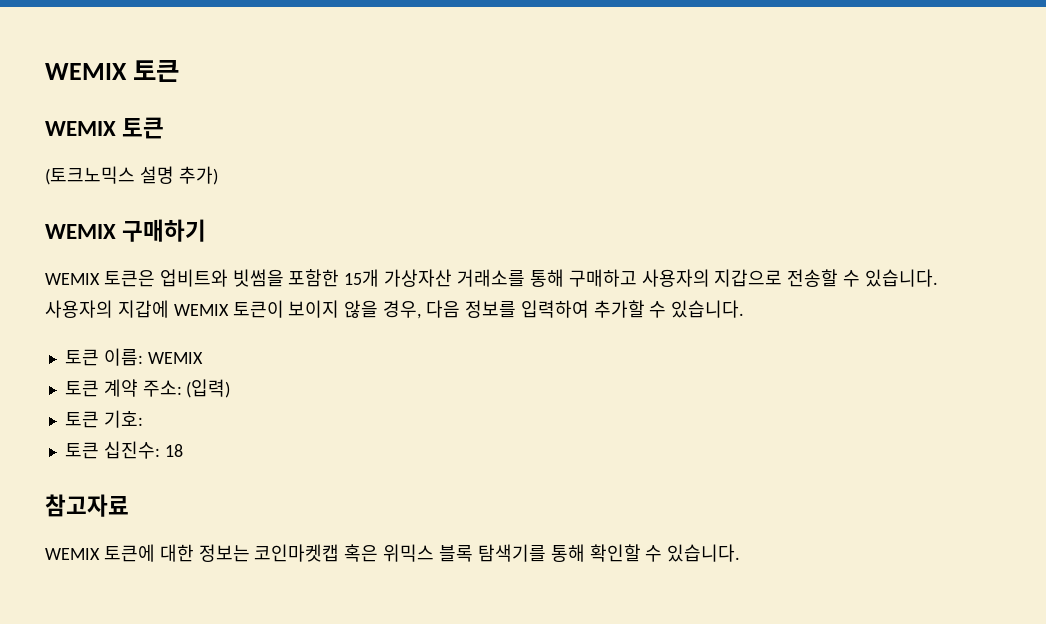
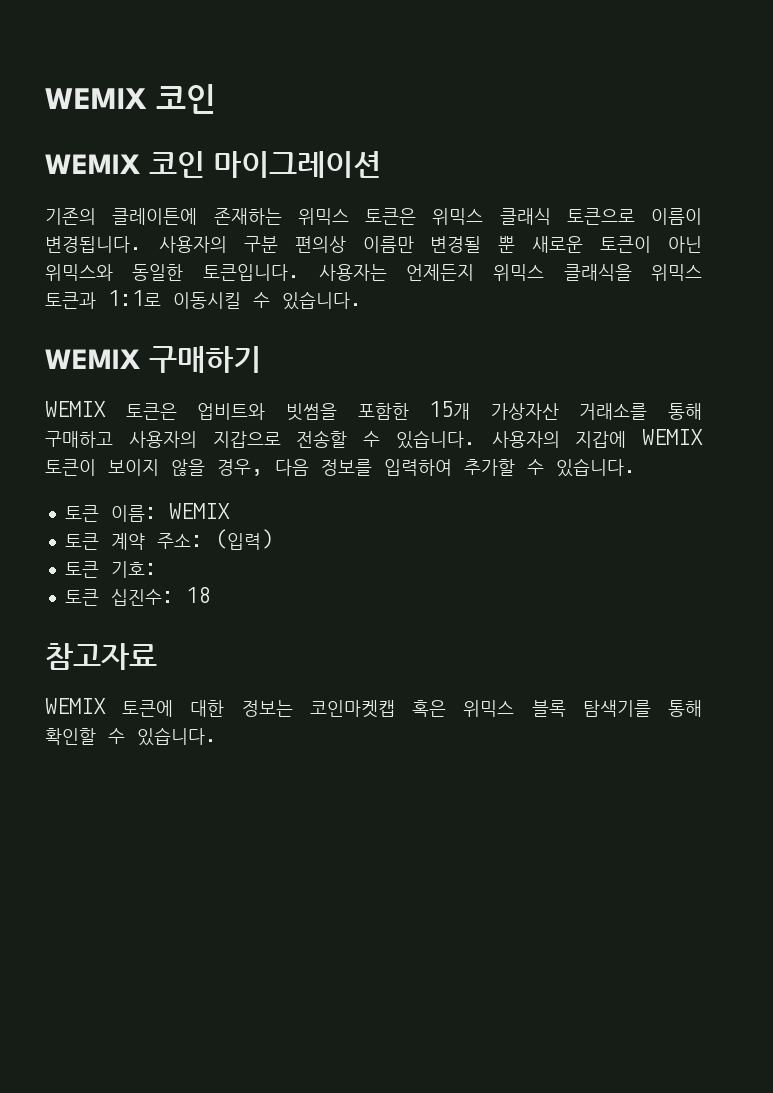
[45,60,179,82] [45,117,165,139] [45,166,218,185] WEMIX 토큰 // WEMIX 토큰 // (토크노믹스 설명 추가) -> [45,84,216,114] [45,151,381,178] [45,208,702,225] [45,236,703,253] [45,264,702,281] [45,290,362,310] WEMIX 코인 // WEMIX 코인 마이그레이션 // 기존의 클레이튼에 존재하는 위믹스 토큰은 위믹스 클래식 토큰으로 이름이 변경됩니다. 사용자의 구분 편의상 이름만 변경될 뿐 새로운 토큰이 아닌 위믹스와 동일한 토큰입니다. 사용자는 언제든지 위믹스 클래식을 위믹스 토큰과 1:1로 이동시킬 수 있습니다.

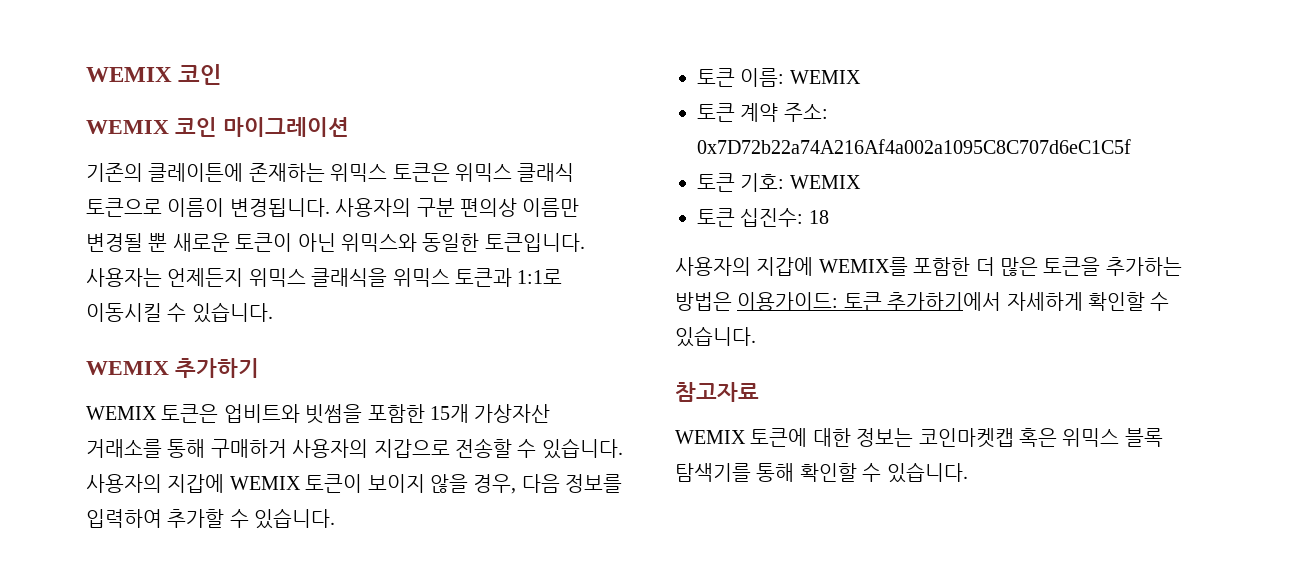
[149,346,261,373] 구매하기 -> [175,358,259,378] 추가하기
[45,431,113,448] 구매하고 -> [210,439,287,458] 구매하거
[214,529,273,550] (입력) -> [697,139,1131,154] 0x7D72b22a74A216Af4a002a1095C8C707d6eC1C5f
(157, 569) none -> [789,175,861,189] WEMIX
(210, 595) none -> [675,257,1182,276] [675,292,1170,311] [675,326,756,347] // 사용자의 지갑에 WEMIX를 포함한 더 많은 토큰을 추가하는 방법은 이용가이드: 토큰 추가하기에서 자세하게 확인할 수 있습니다.

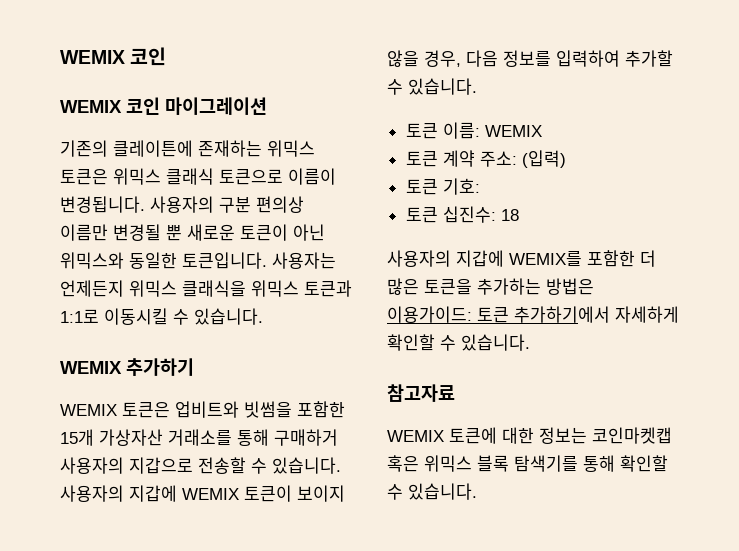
[697,139,1131,154] 0x7D72b22a74A216Af4a002a1095C8C707d6eC1C5f -> [521,150,566,168] (입력)
[789,175,861,189] WEMIX -> (480, 186) none

